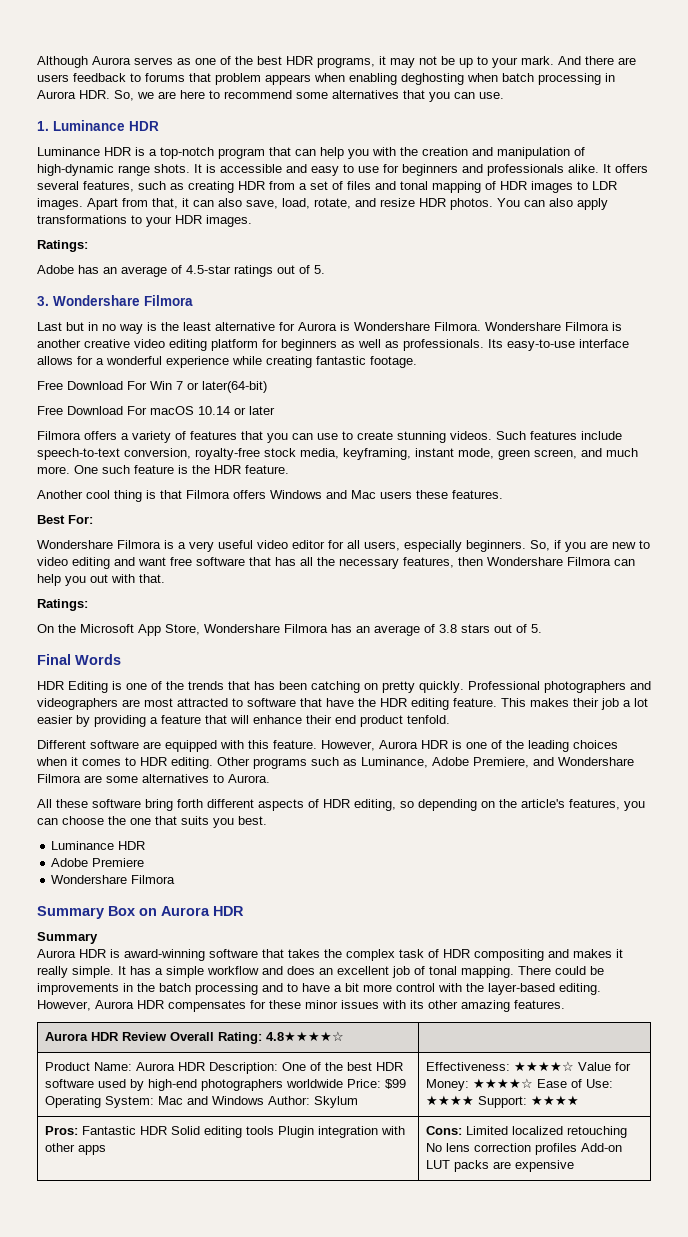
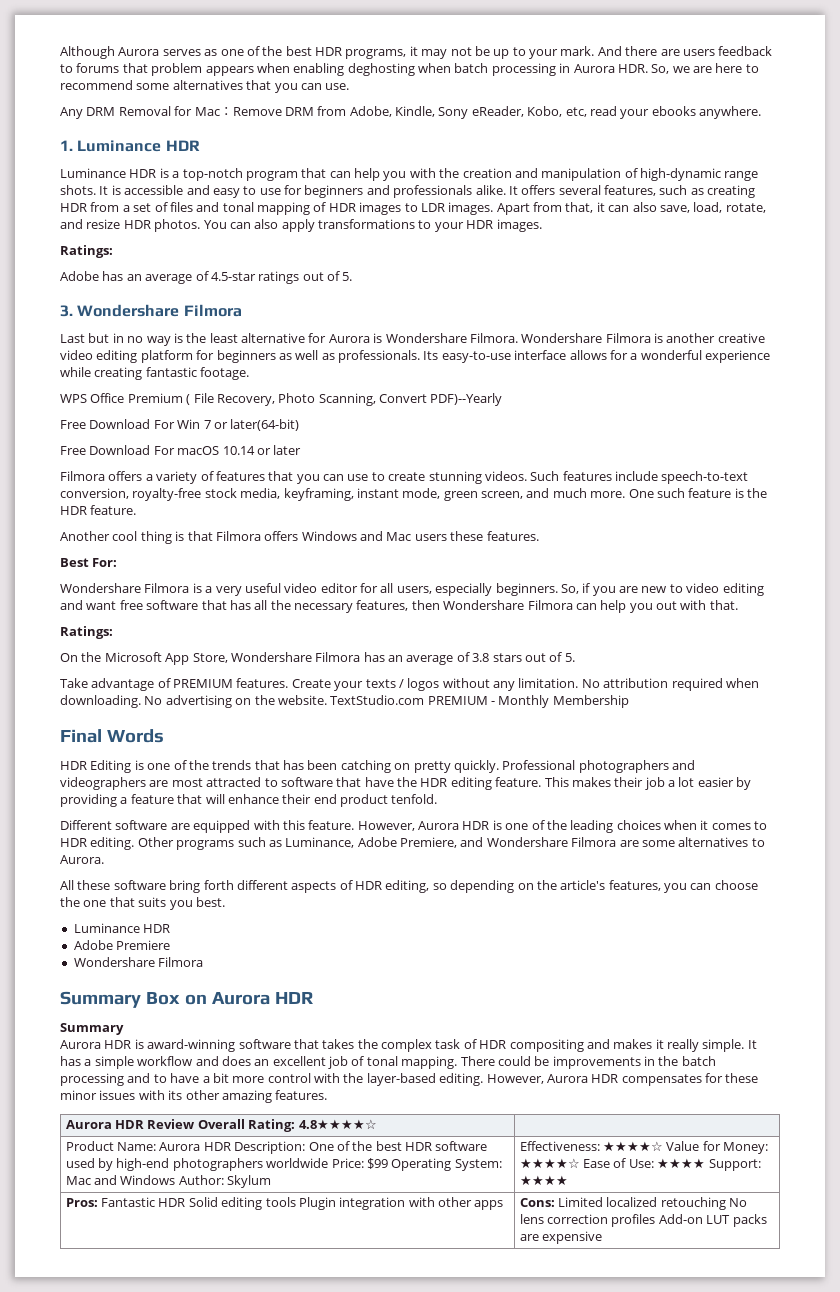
(504, 95) none -> [60,106,761,119] // Any DRM Removal for Mac：Remove DRM from Adobe, Kindle, Sony eReader, Kobo, etc, read your ebooks anywhere.
(417, 362) none -> [60,393,503,406] // WPS Office Premium ( File Recovery, Photo Scanning, Convert PDF)--Yearly
(542, 628) none -> [60,678,759,691] [60,695,629,708] // Take advantage of PREMIUM features. Create your texts / logos without any limitation. No attribution required when downloading. No advertising on the website. TextStudio.com PREMIUM - Monthly Membership

